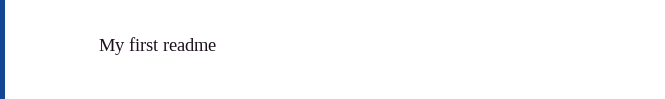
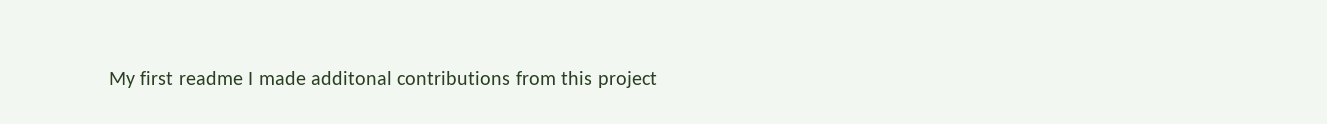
(216, 44) none -> [248,71,657,88] I made additonal contributions from this project

